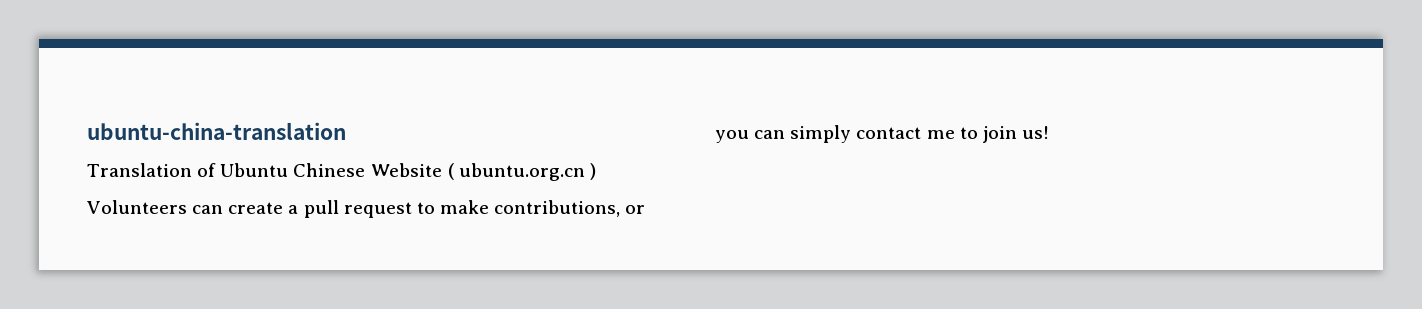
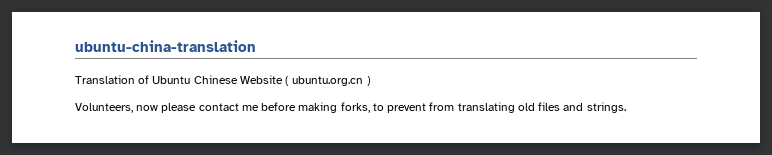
[87,200,646,218] [715,125,1049,143] Volunteers can create a pull request to make contributions, or you can simply contact me to join us! -> [75,102,626,113] Volunteers, now please contact me before making forks, to prevent from translating old files and strings.

